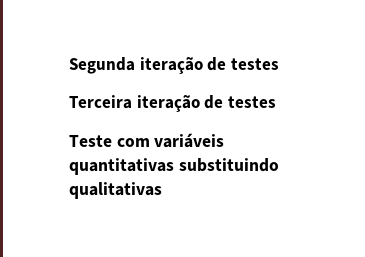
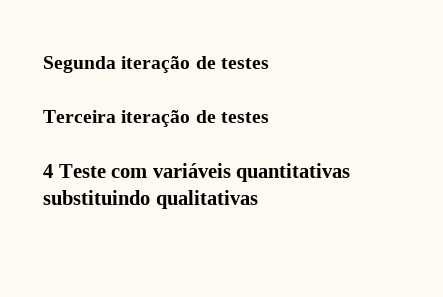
(276, 102) none -> [43,164,53,178] 4

